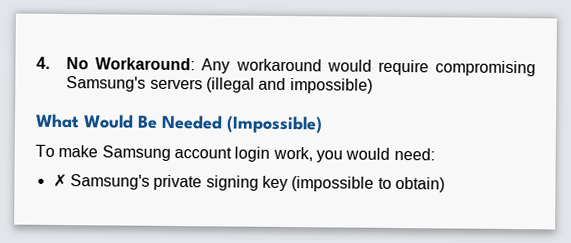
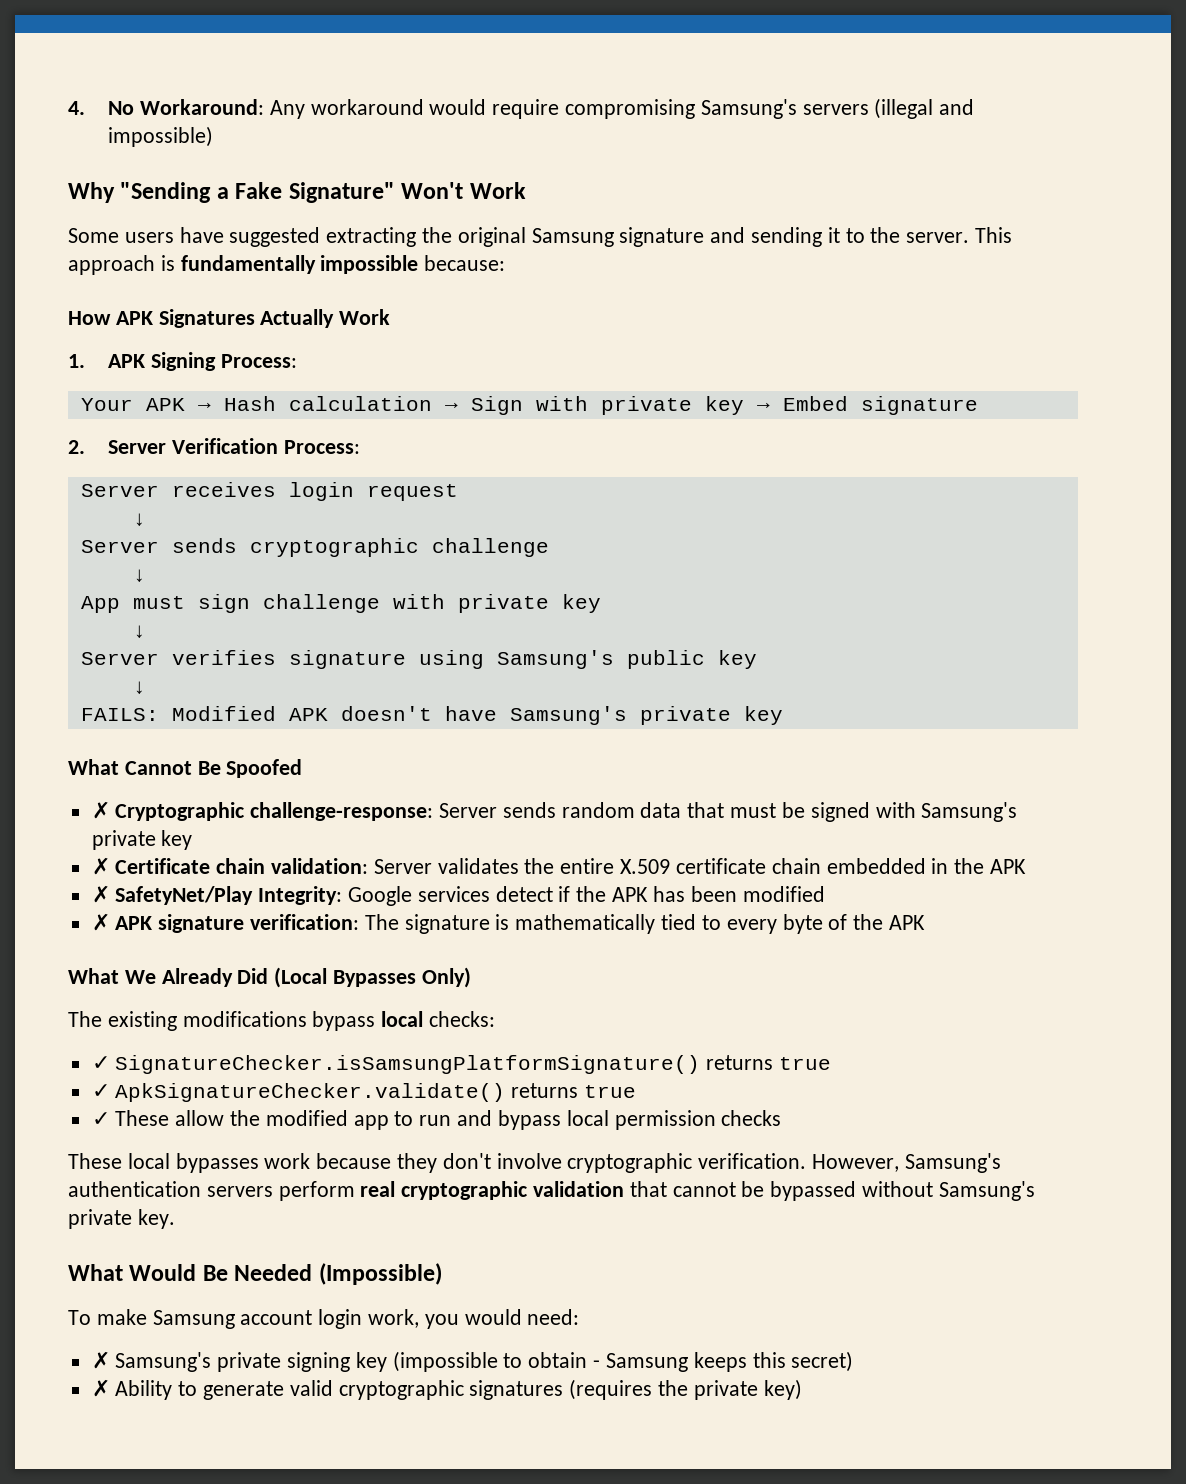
(373, 86) none -> [68,182,526,203] [68,227,1013,247] [68,255,506,275] [68,309,391,328] [68,352,297,371] [80,396,978,415] [68,438,360,454] [80,482,458,501] [132,513,146,526] [80,538,549,557] [132,569,146,582] [80,594,601,613] [132,625,146,638] [80,650,757,669] [132,681,146,694] [80,706,783,725] [68,759,303,778] [91,801,1018,822] [91,830,193,850] [91,857,1026,875] [91,885,825,906] [91,913,925,934] [68,967,471,988] [68,1011,496,1031] [91,1055,832,1074] [91,1083,637,1102] [91,1110,782,1130] [68,1153,1001,1173] [68,1181,1035,1201] [68,1209,175,1229] // Why "Sending a Fake Signature" Won't Work // Some users have suggested extracting the original Samsung signature and sending it to the server. This approach is fundamentally impossible because: // How APK Signatures Actually Work // 1. APK Signing Process: // Your APK → Hash calculation → Sign with private key → Embed signature // 2. Server Verification Process: // Server receives login request // ↓ // Server sends cryptographic challenge // ↓ // App must sign challenge with private key // ↓ // Server verifies signature using Samsung's public key // ↓ // FAILS: Modified APK doesn't have Samsung's private key // What Cannot Be Spoofed // ✗ Cryptographic challenge-response: Server sends random data that must be signed with Samsung's private key // ✗ Certificate chain validation: Server validates the entire X.509 certificate chain embedded in the APK // ✗ SafetyNet/Play Integrity: Google services detect if the APK has been modified // ✗ APK signature verification: The signature is mathematically tied to every byte of the APK // What We Already Did (Local Bypasses Only) // The existing modifications bypass local checks: // ✓ SignatureChecker.isSamsungPlatformSignature() returns true // ✓ ApkSignatureChecker.validate() returns true // ✓ These allow the modified app to run and bypass local permission checks // These local bypasses work because they don't involve cryptographic verification. However, Samsung's authentication servers perform real cryptographic validation that cannot be bypassed without Samsung's private key.
[394,176,445,193] obtain) -> [528,1351,854,1372] [91,1379,802,1400] obtain - Samsung keeps this secret) // ✗ Ability to generate valid cryptographic signatures (requires the private key)

